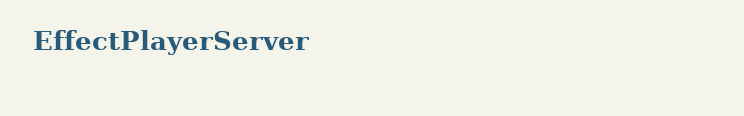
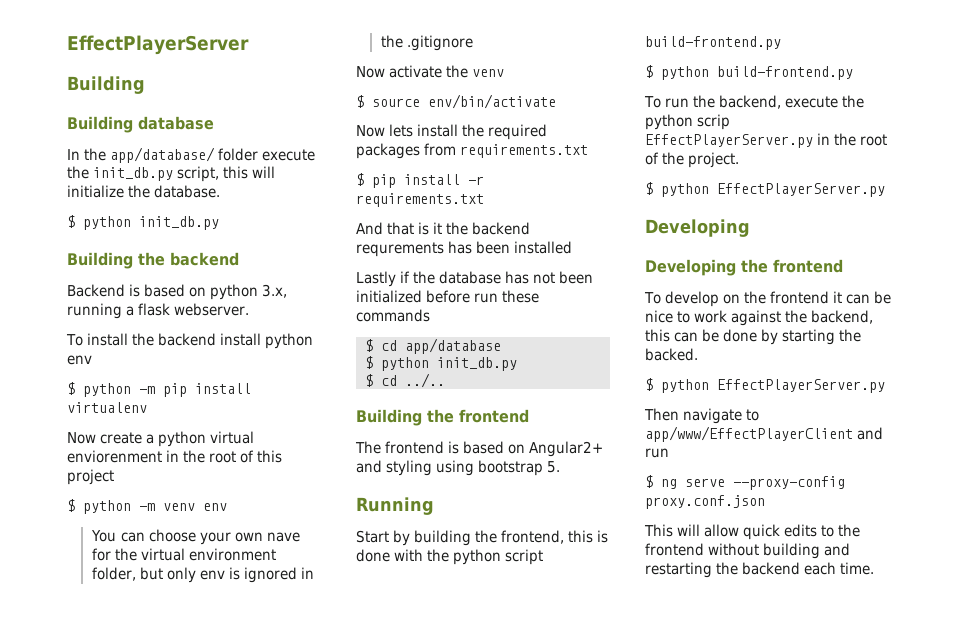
(309, 42) none -> [67,76,145,94] [67,116,214,133] [67,147,316,163] [67,166,276,182] [67,185,221,198] [67,215,219,230] [67,252,239,269] [67,284,288,300] [67,303,250,319] [66,333,314,349] [67,355,92,365] [67,382,251,397] [67,402,147,413] [67,431,255,447] [67,450,283,463] [67,469,114,485] [67,499,227,514] [90,529,300,545] [91,548,276,561] [91,567,314,583] [380,35,473,51] [356,65,505,78] [356,94,556,109] [356,124,548,140] [356,143,589,159] [356,173,484,188] [356,193,484,207] [356,222,531,235] [356,241,573,257] [356,271,594,287] [356,290,540,303] [356,309,430,322] [365,338,501,354] [365,356,517,371] [365,373,445,388] [356,409,529,426] [355,441,604,457] [356,460,561,476] [356,497,434,515] [356,530,609,546] [356,549,544,565] [645,36,781,50] [645,65,853,80] [644,95,865,109] [645,114,731,130] [645,133,888,148] [645,152,740,168] [645,182,885,197] [645,219,750,237] [645,259,843,276] [644,291,892,307] [645,310,874,326] [645,329,862,345] [645,348,698,361] [645,378,885,393] [644,408,760,424] [645,426,884,442] [645,448,669,458] [645,475,845,490] [645,495,765,509] [644,524,861,540] [645,543,851,559] [645,562,875,578] // Building // Building database // In the app/database/ folder execute the init_db.py script, this will initialize the database. // $ python init_db.py // Building the backend // Backend is based on python 3.x, running a flask webserver. // To install the backend install python env // $ python -m pip install virtualenv // Now create a python virtual enviorenment in the root of this project // $ python -m venv env // You can choose your own nave for the virtual environment folder, but only env is ignored in the .gitignore // Now activate the venv // $ source env/bin/activate // Now lets install the required packages from requirements.txt // $ pip install -r requirements.txt // And that is it the backend requrements has been installed // Lastly if the database has not been initialized before run these commands // $ cd app/database // $ python init_db.py // $ cd ../.. // Building the frontend // The frontend is based on Angular2+ and styling using bootstrap 5. // Running // Start by building the frontend, this is done with the python script build-frontend.py // $ python build-frontend.py // To run the backend, execute the python scrip EffectPlayerServer.py in the root of the project. // $ python EffectPlayerServer.py // Developing // Developing the frontend // To develop on the frontend it can be nice to work against the backend, this can be done by starting the backed. // $ python EffectPlayerServer.py // Then navigate to app/www/EffectPlayerClient and run // $ ng serve --proxy-config proxy.conf.json // This will allow quick edits to the frontend without building and restarting the backend each time.

